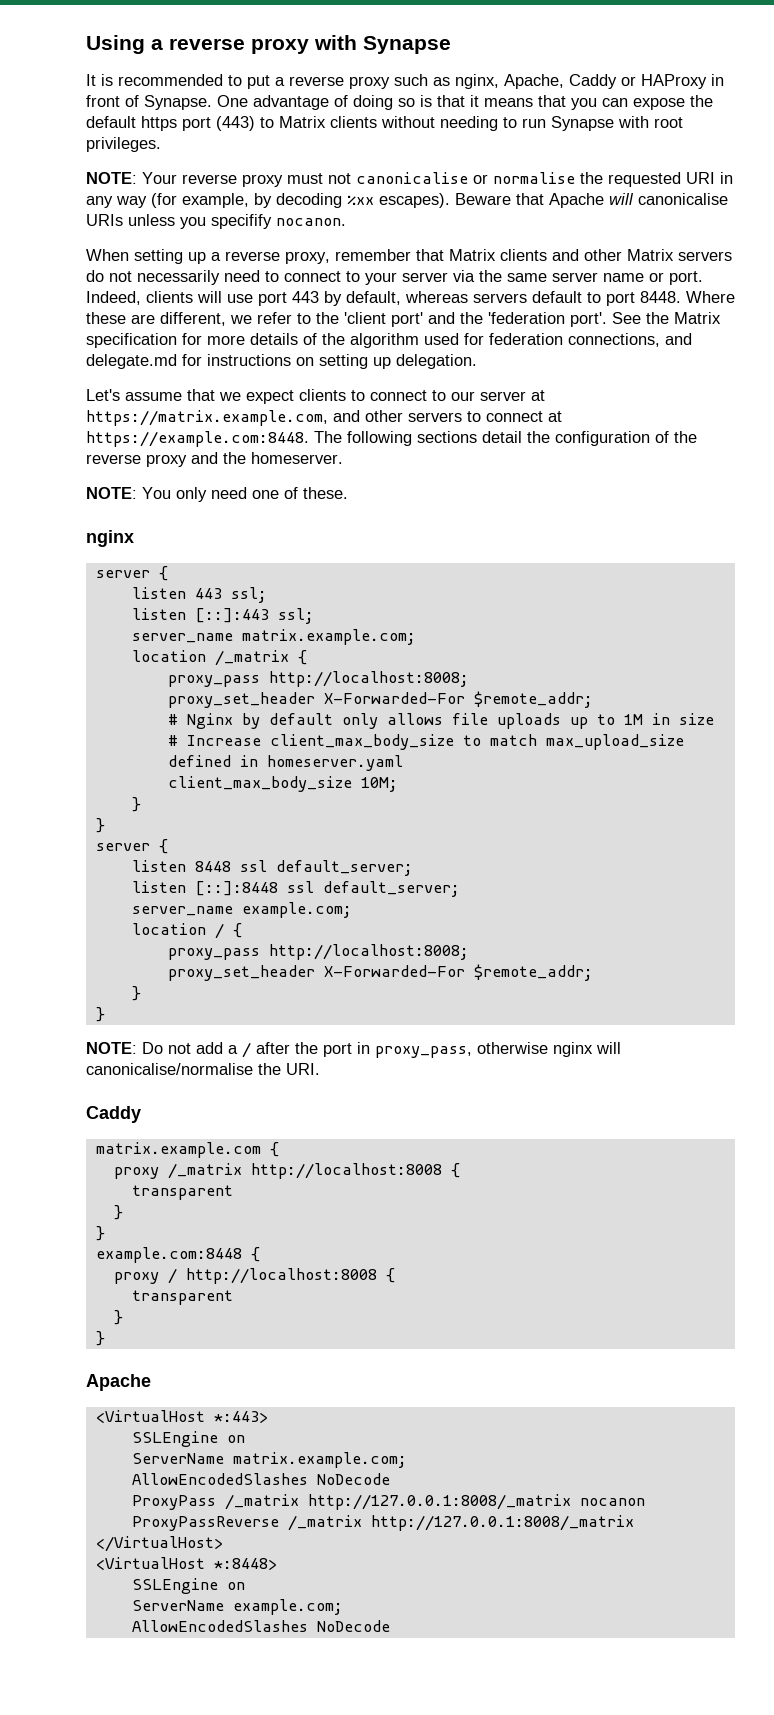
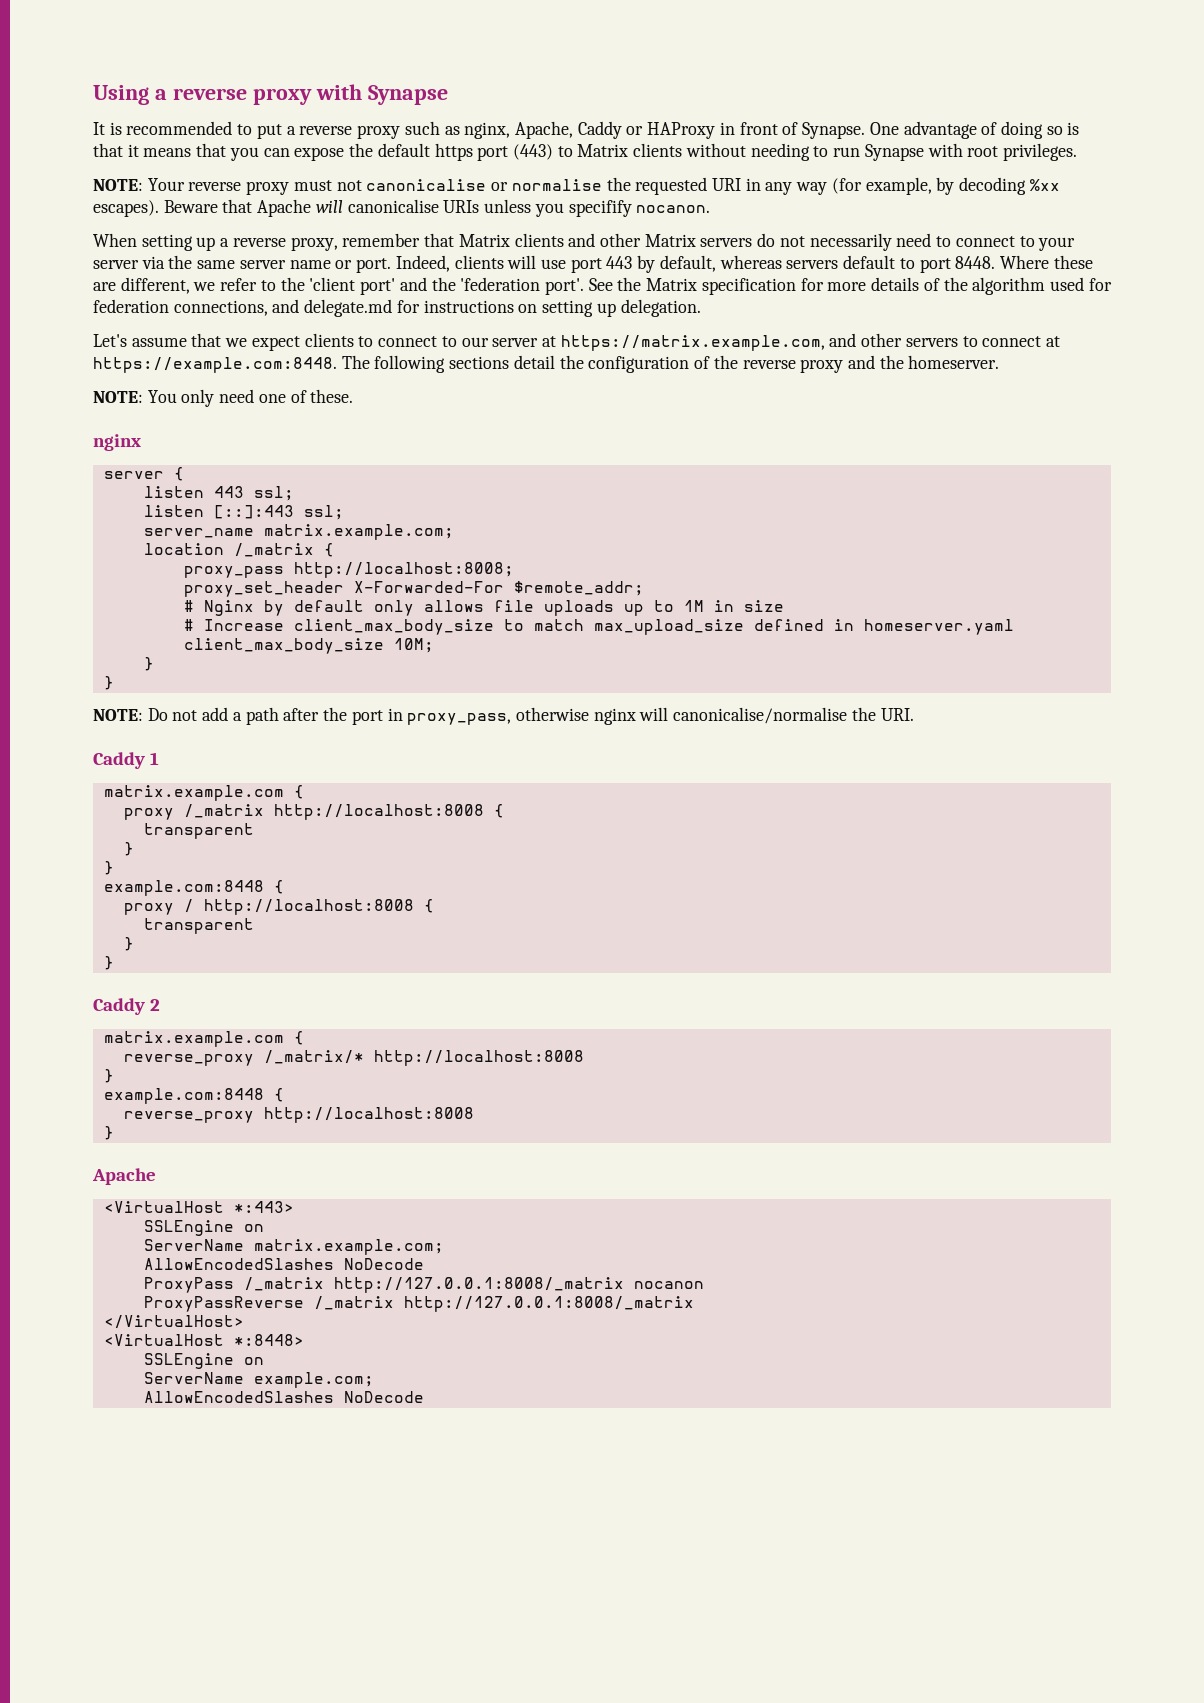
[95,839,168,854] [131,860,413,876] [131,881,460,897] [131,902,352,918] [131,923,242,939] [167,944,469,960] [167,964,593,981] [131,986,141,1001] [95,1007,105,1022] // server { // listen 8448 ssl default_server; // listen [::]:8448 ssl default_server; // server_name example.com; // location / { // proxy_pass http://localhost:8008; // proxy_set_header X-Forwarded-For $remote_addr; // } // } -> (114, 683) none
[242,1042,251,1058] / -> [245,707,279,725] path
(141, 1114) none -> [150,752,160,765] 1
(105, 1338) none -> [93,998,161,1015] [103,1031,304,1047] [123,1050,584,1066] [103,1069,114,1083] [103,1088,284,1104] [123,1107,474,1123] [103,1126,114,1140] // Caddy 2 // matrix.example.com { // reverse_proxy /_matrix/* http://localhost:8008 // } // example.com:8448 { // reverse_proxy http://localhost:8008 // }

